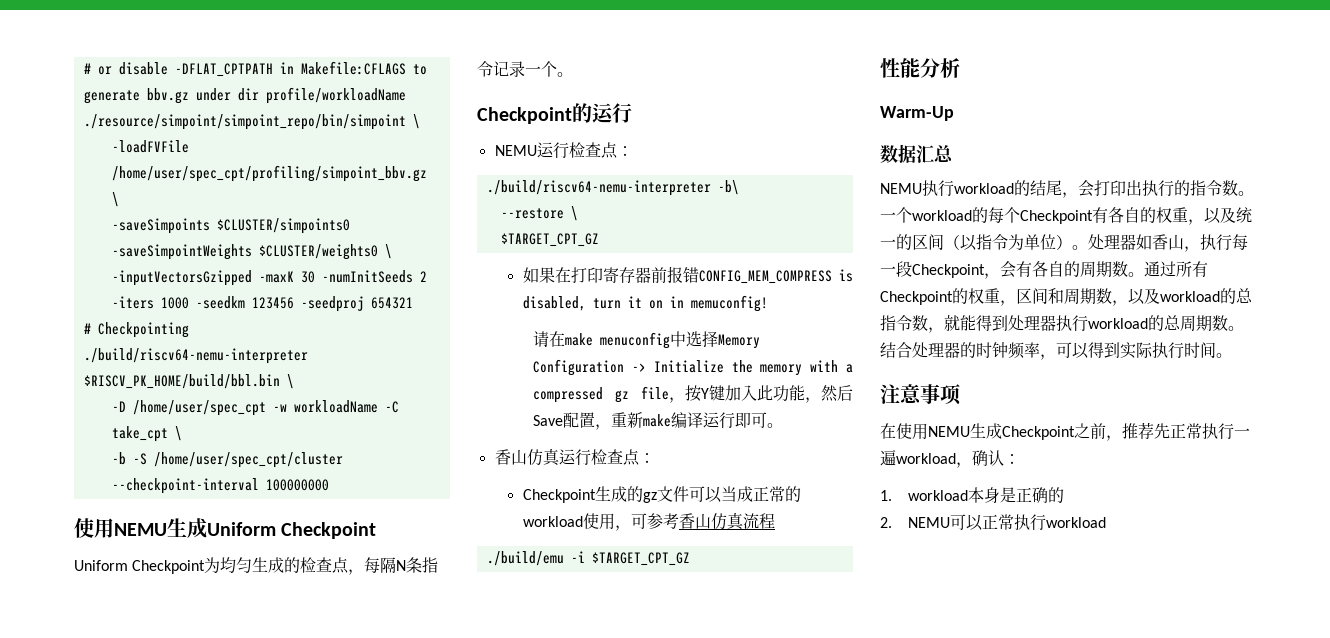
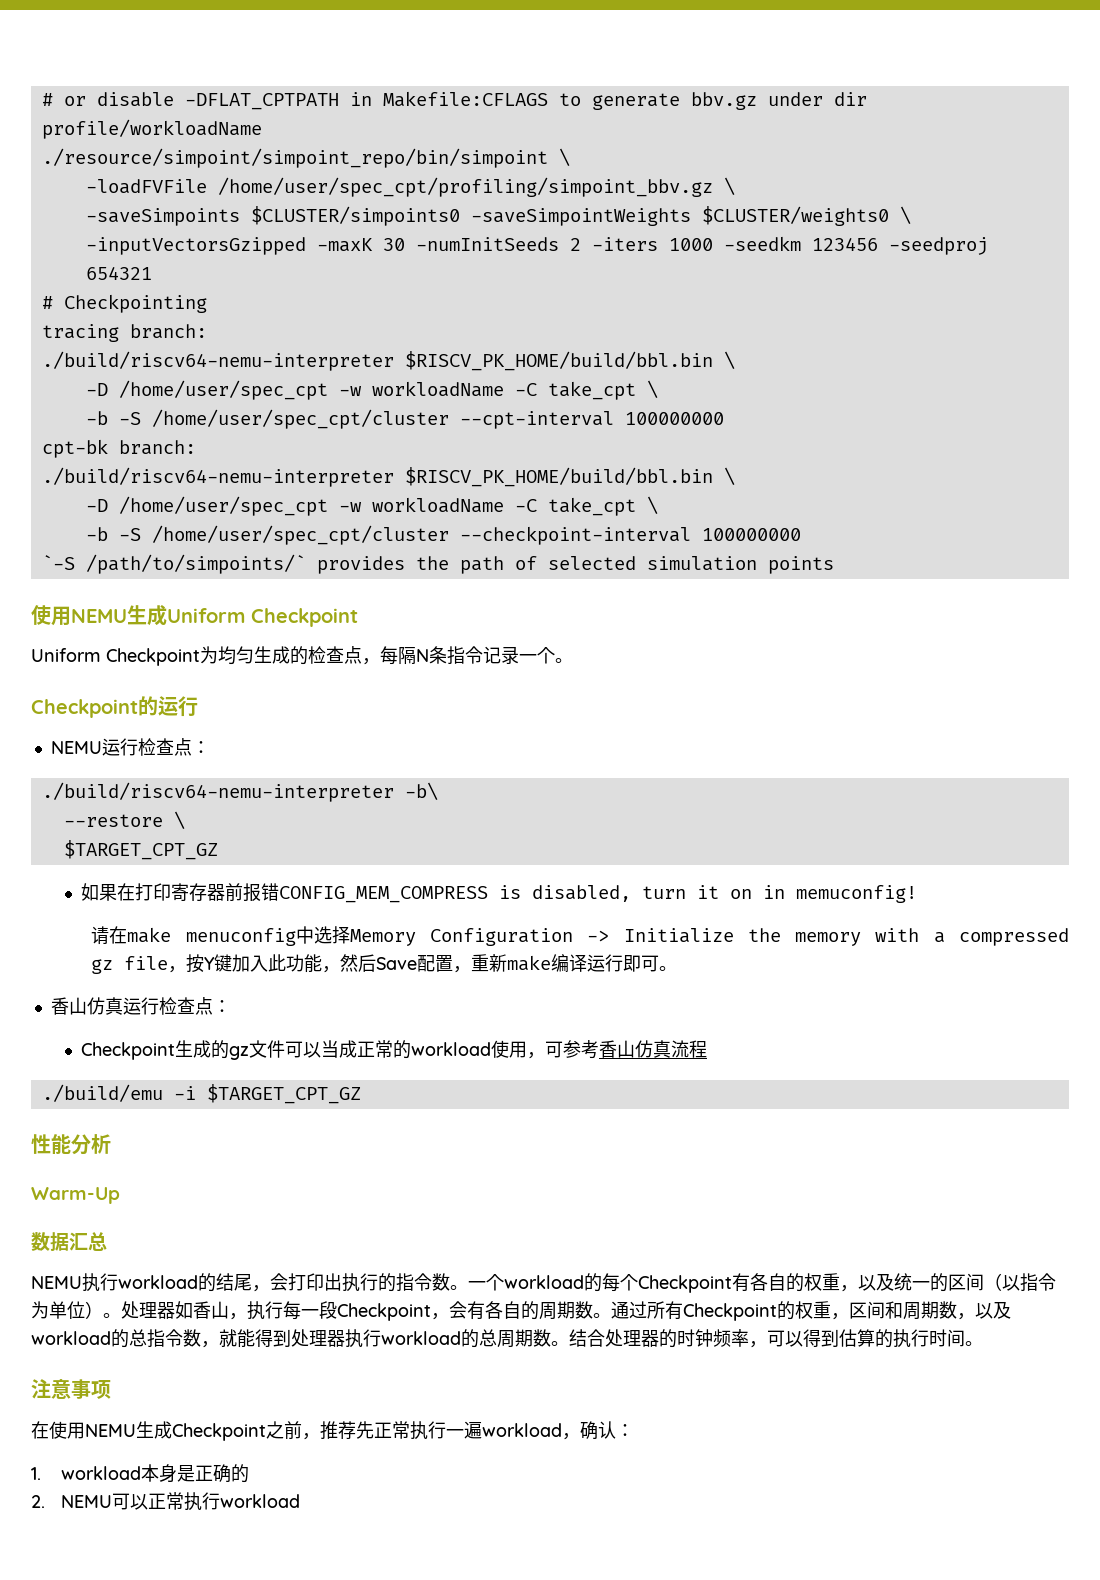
(189, 330) none -> [41,324,207,342] [41,351,735,371] [85,380,658,400] [85,409,724,429] [41,439,196,458] // tracing branch: // ./build/riscv64-nemu-interpreter $RISCV_PK_HOME/build/bbl.bin \ // -D /home/user/spec_cpt -w workloadName -C take_cpt \ // -b -S /home/user/spec_cpt/cluster --cpt-interval 100000000 // cpt-bk branch:
(329, 485) none -> [41,554,834,574] // `-S /path/to/simpoints/` provides the path of selected simulation points
[1120,342,1153,359] 实际 -> [839,1329,893,1348] 估算的

